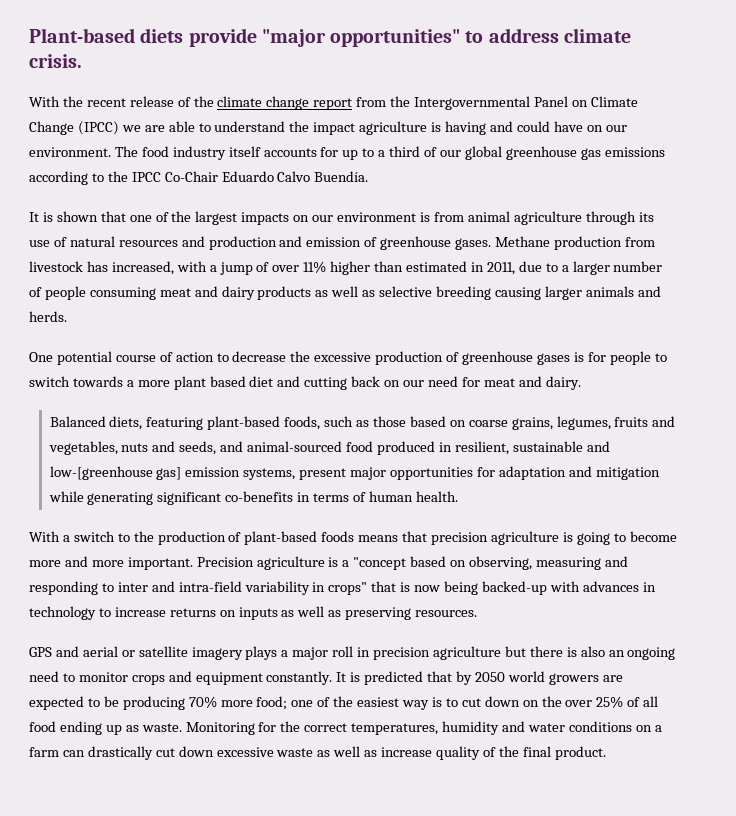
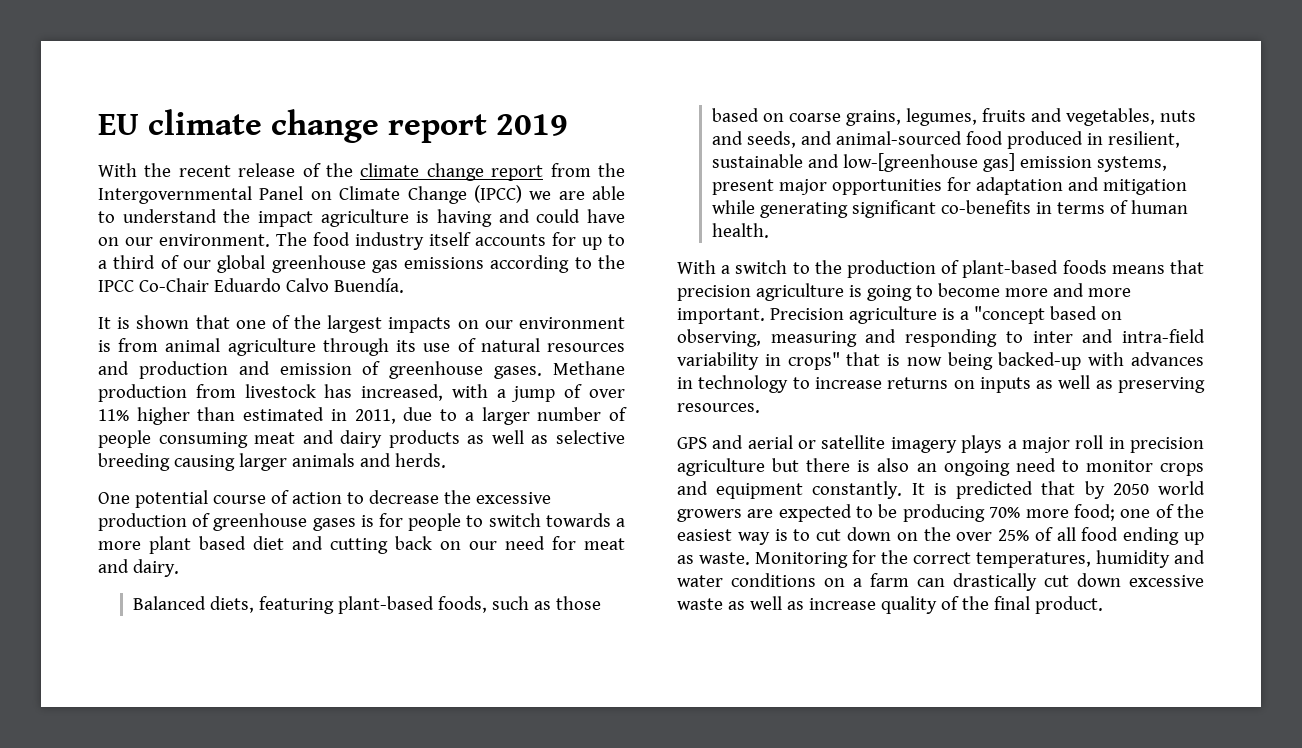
[29,28,631,47] [29,54,82,68] Plant-based diets provide "major opportunities" to address climate crisis. -> [98,109,569,143] EU climate change report 2019

